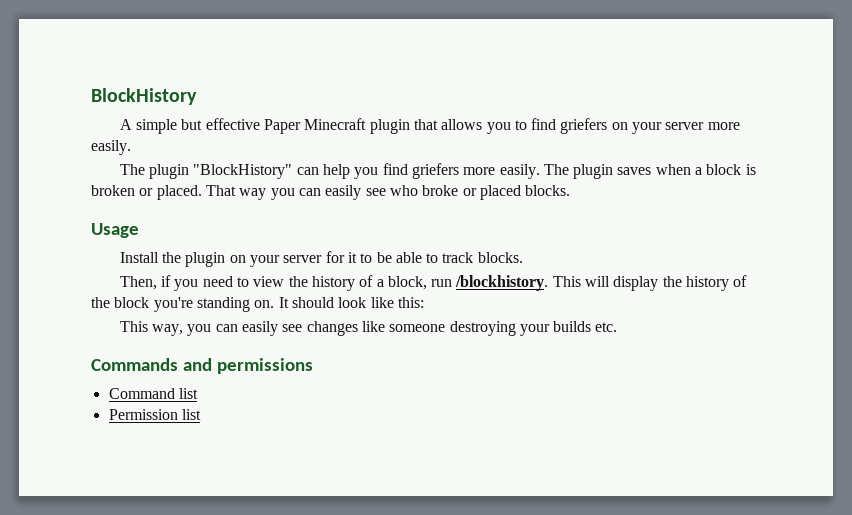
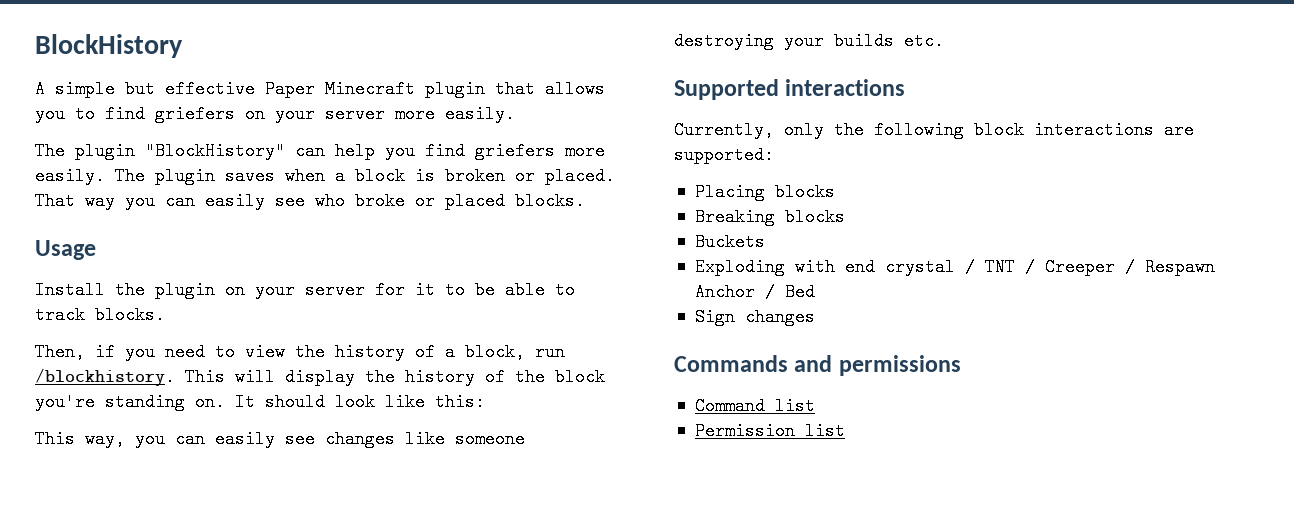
(618, 327) none -> [674,79,906,100] [674,121,1194,139] [674,146,774,164] [694,183,835,201] [694,208,845,226] [694,233,765,251] [694,258,1215,276] [694,283,815,301] [694,308,815,326] // Supported interactions // Currently, only the following block interactions are supported: // Placing blocks // Breaking blocks // Buckets // Exploding with end crystal / TNT / Creeper / Respawn Anchor / Bed // Sign changes

